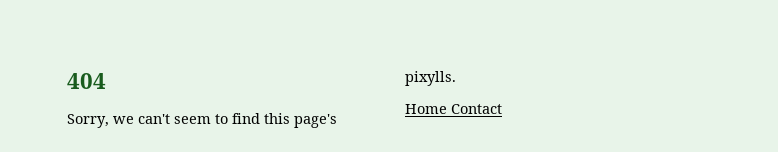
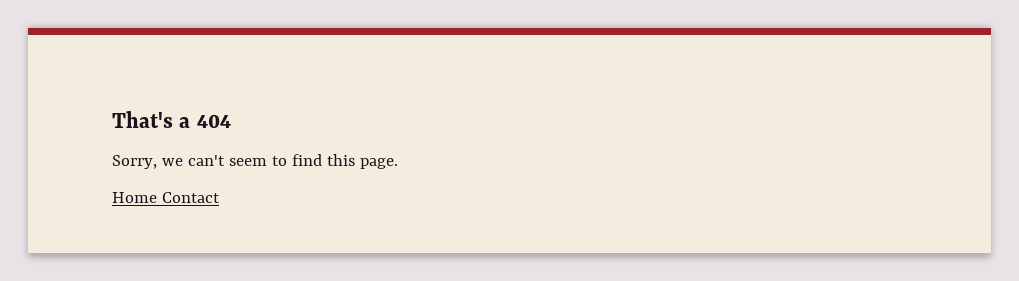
(67, 81) none -> [112,111,191,128] That's a
[294,114,337,128] [405,71,456,86] page's pixylls. -> [359,158,398,169] page.

